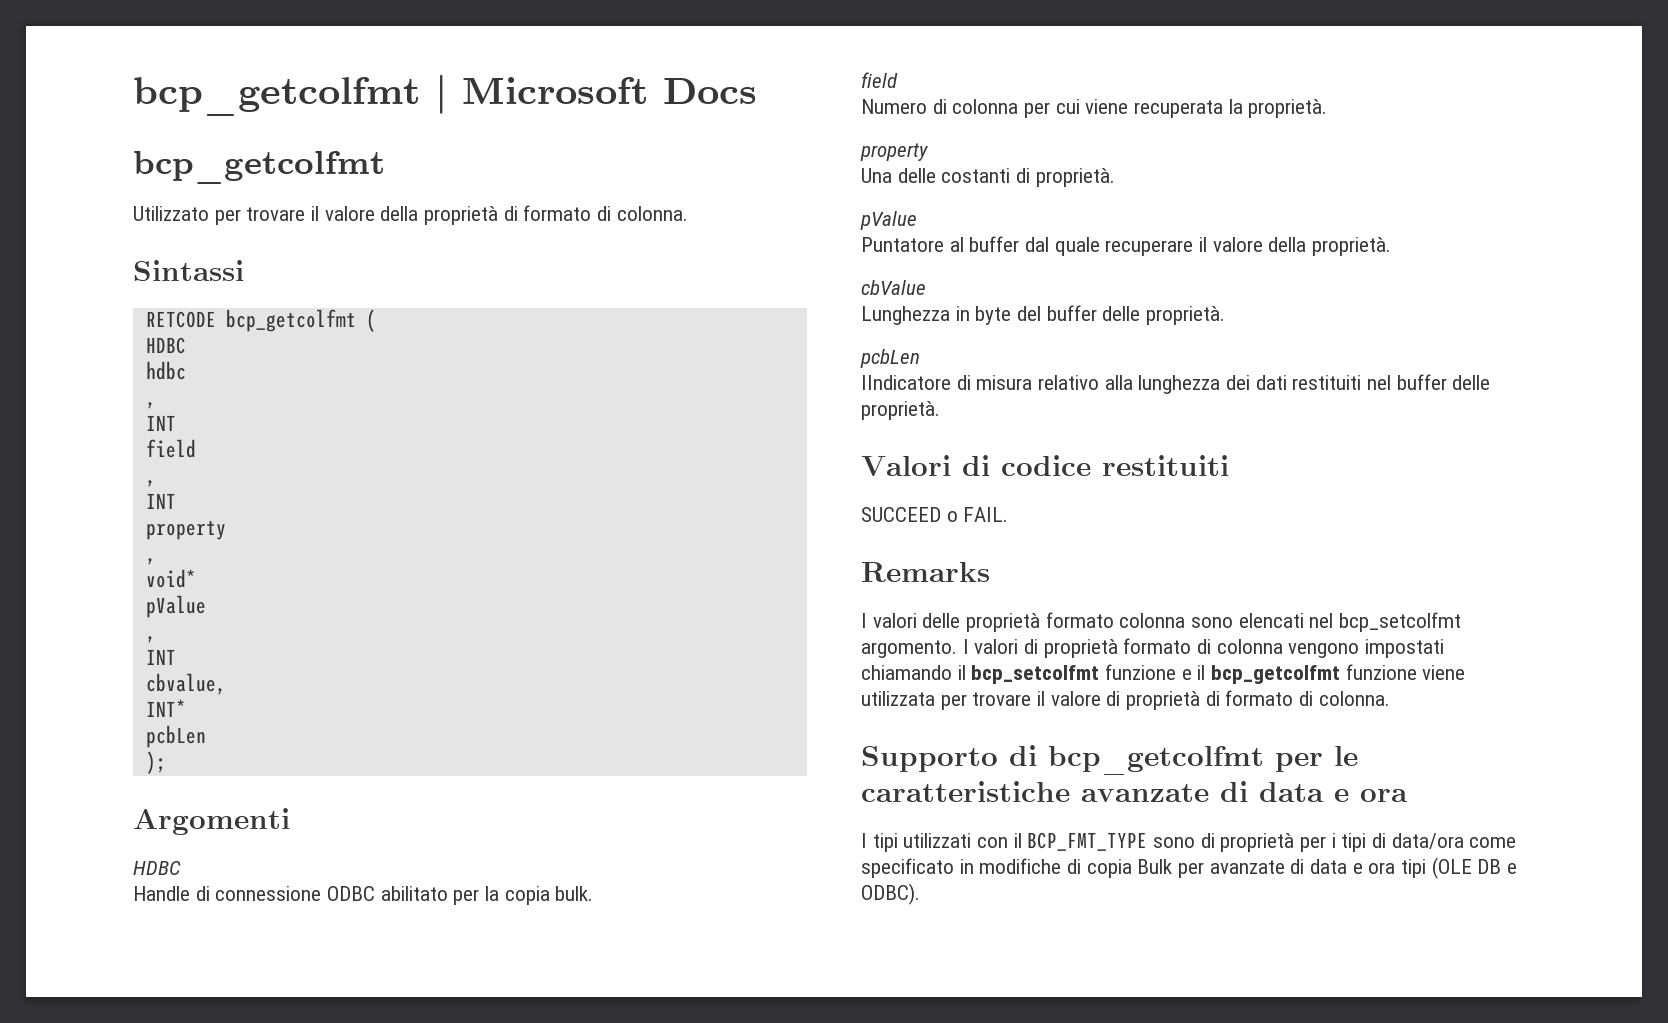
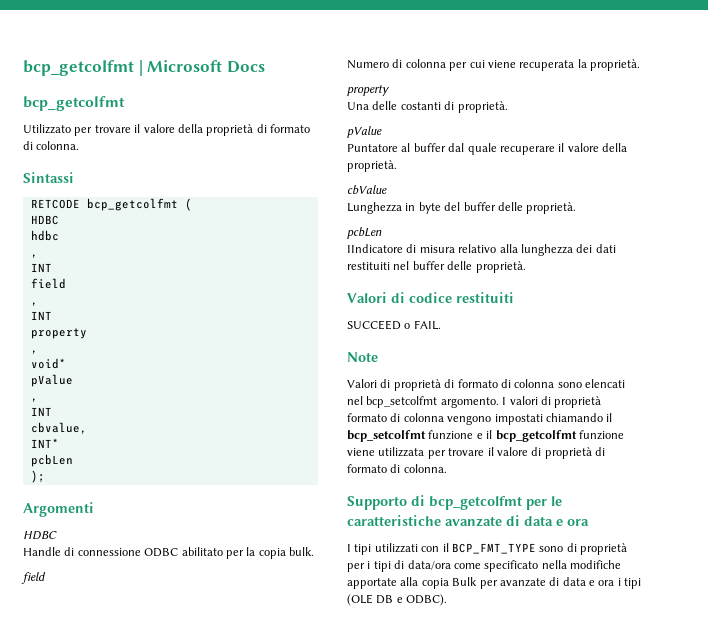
[861,562,990,582] [861,612,1114,632] Remarks // I valori delle proprietà formato -> [347,352,378,362] [347,379,511,391] Note // Valori di proprietà di formato di
[959,858,1082,874] in modifiche di -> [541,560,621,569] [347,577,419,589] nella modifiche apportate alla
(1396, 868) none -> [617,578,621,586] i

